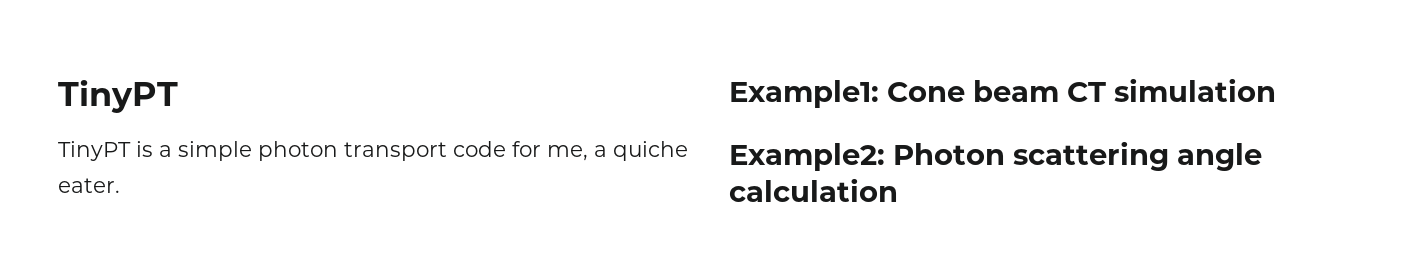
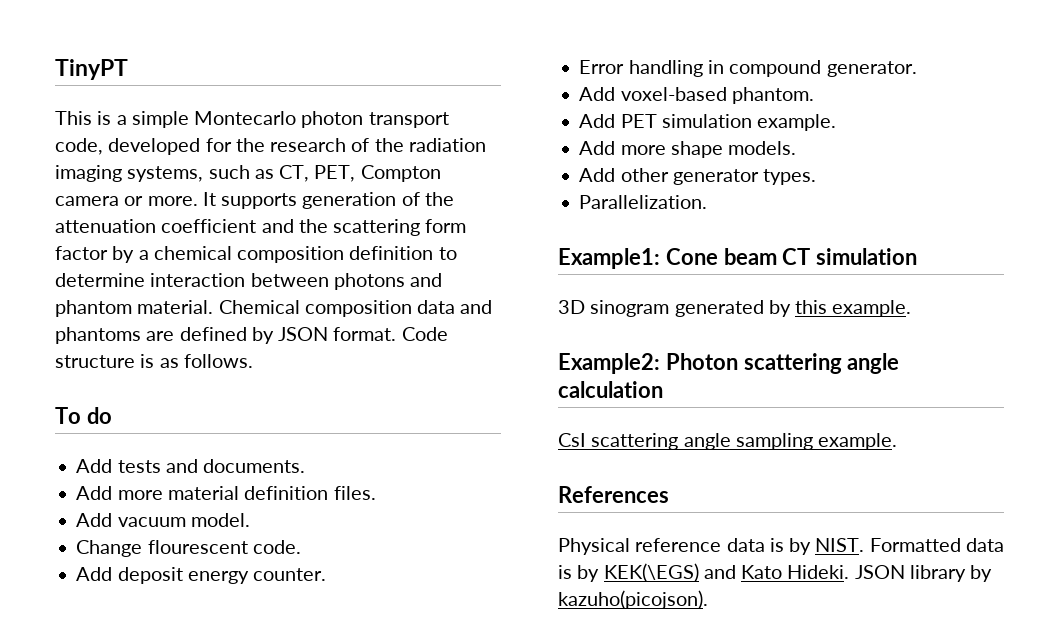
[58,141,131,161] TinyPT -> [55,111,92,125] This
(252, 151) none -> [194,111,297,125] Montecarlo
[453,141,688,161] [58,178,120,193] code for me, a quiche eater. -> [55,138,486,155] [55,165,441,182] [55,192,454,209] [55,219,467,236] [55,246,457,263] [55,273,443,290] [55,300,493,317] [55,327,448,344] [55,354,253,368] [55,407,112,424] [76,459,306,473] [76,486,376,500] [76,513,250,527] [76,540,301,557] [76,567,327,584] [579,60,917,77] [579,87,814,104] [579,114,837,131] [579,141,797,158] [579,168,817,185] [579,195,708,209] code, developed for the research of the radiation imaging systems, such as CT, PET, Compton camera or more. It supports generation of the attenuation coefficient and the scattering form factor by a chemical composition definition to determine interaction between photons and phantom material. Chemical composition data and phantoms are defined by JSON format. Code structure is as follows. // To do // Add tests and documents. // Add more material definition files. // Add vacuum model. // Change flourescent code. // Add deposit energy counter. // Error handling in compound generator. // Add voxel-based phantom. // Add PET simulation example. // Add more shape models. // Add other generator types. // Parallelization.
(1276, 90) none -> [558,300,912,317] // 3D sinogram generated by this example.
(898, 190) none -> [558,433,898,450] [558,486,669,503] [558,538,1004,555] [558,563,993,582] [558,590,708,609] // CsI scattering angle sampling example. // References // Physical reference data is by NIST. Formatted data is by KEK(\EGS) and Kato Hideki. JSON library by kazuho(picojson).

